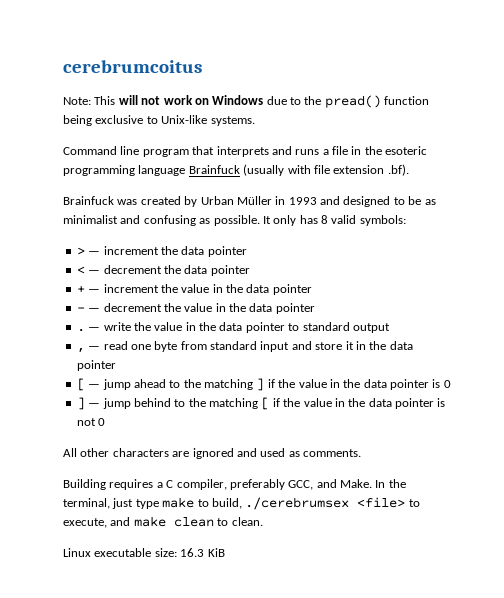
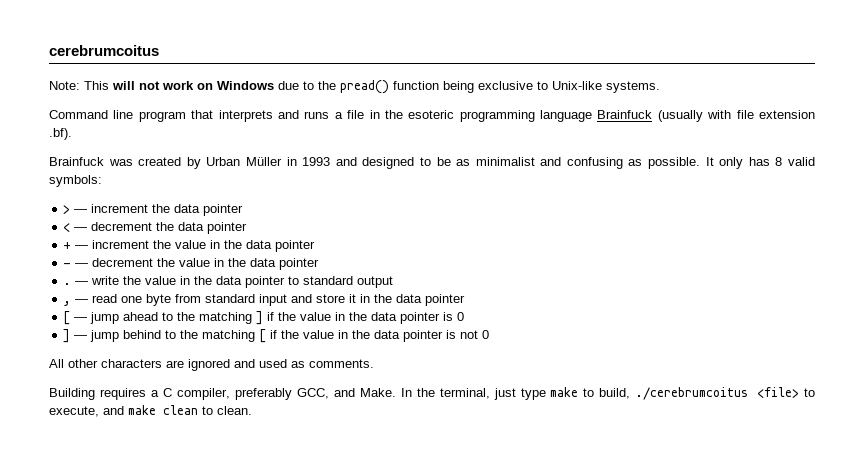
[245,497,350,510] ./cerebrumsex -> [635,387,749,400] ./cerebrumcoitus
[63,548,225,557] // Linux executable size: 16.3 KiB -> (252, 410) none

